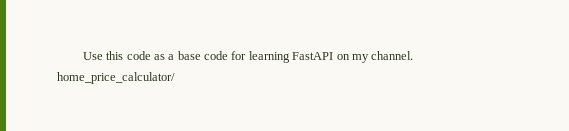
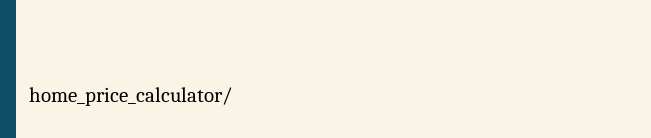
[82,51,414,63] Use this code as a base code for learning FastAPI on my channel. // -> (29, 96) none

